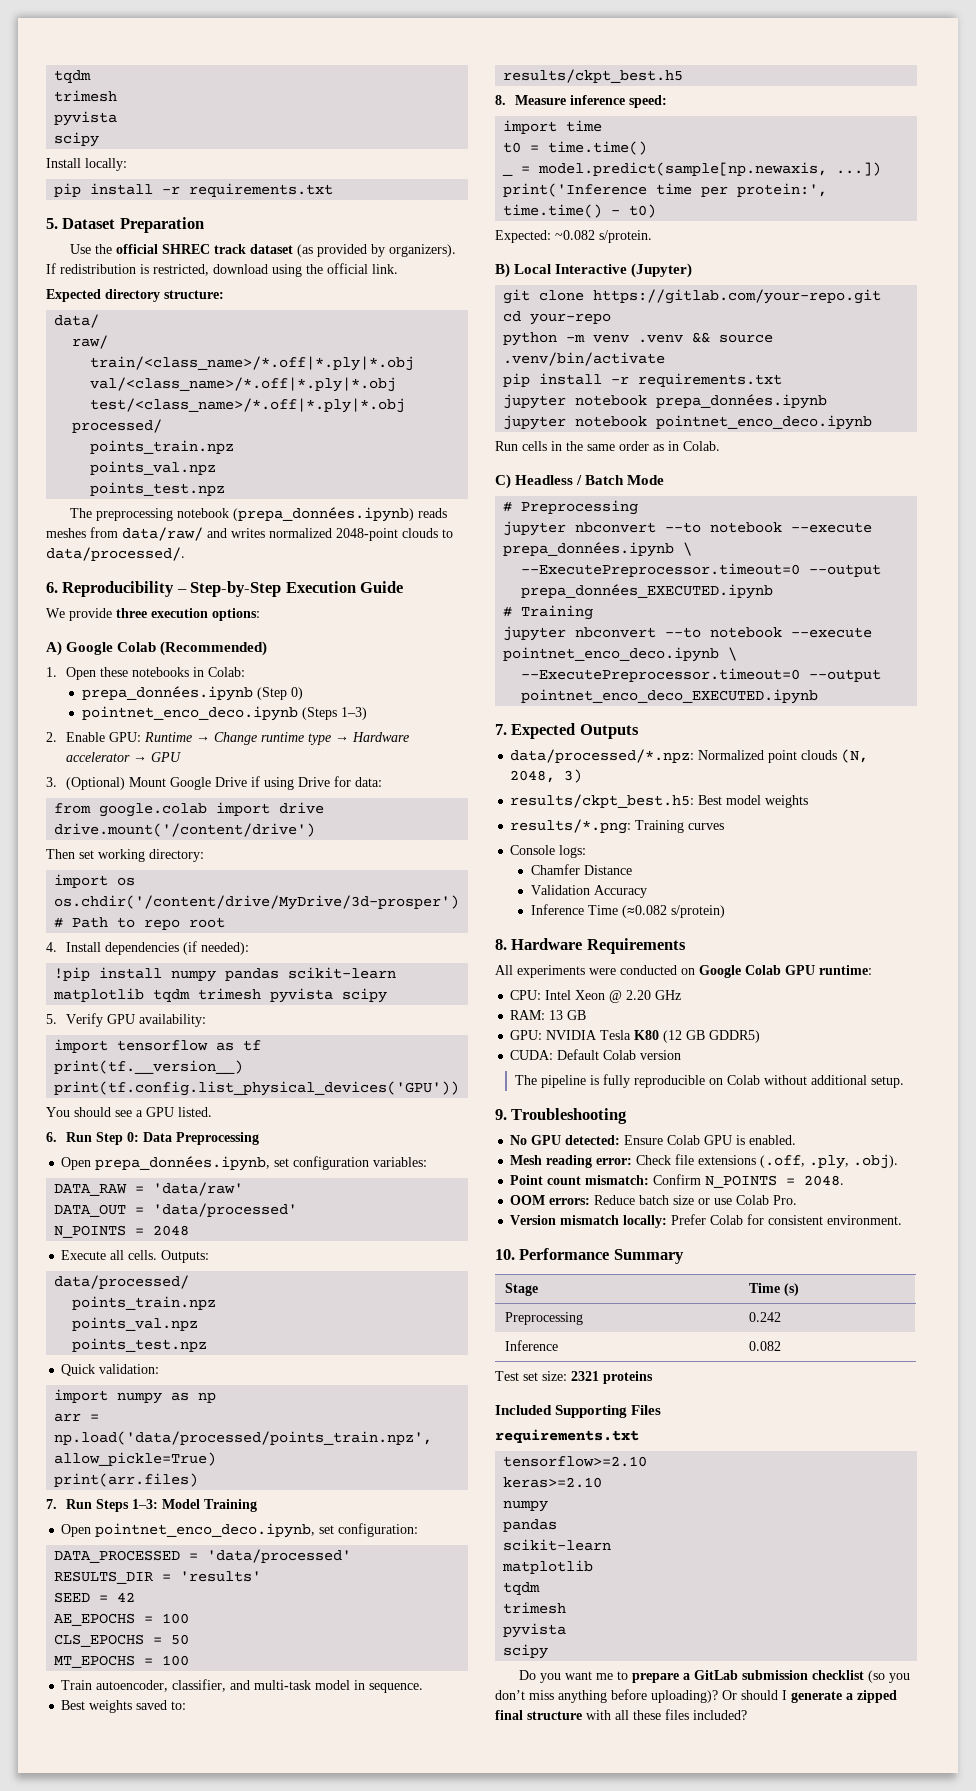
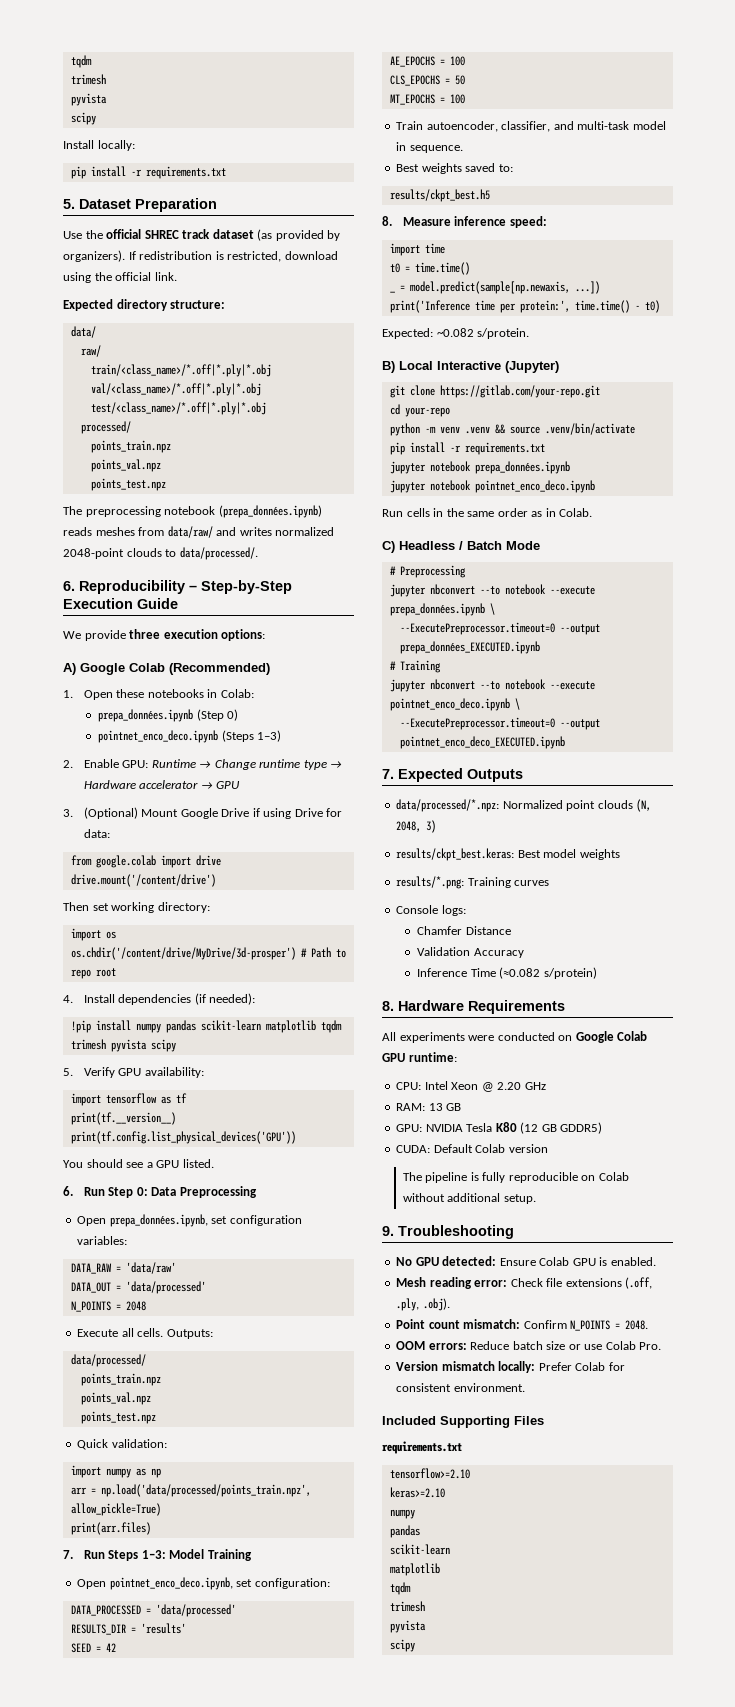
[510,794,695,808] results/ckpt_best.h5: -> [396,848,515,861] results/ckpt_best.keras:
[495,1248,684,1264] [504,1283,538,1296] [748,1283,799,1296] [504,1312,583,1325] [748,1312,781,1322] [504,1340,558,1351] [748,1341,781,1351] [495,1371,653,1384] // 10. Performance Summary // Stage | Time (s) // Preprocessing | 0.242 // Inference | 0.082 // Test set size: 2321 proteins -> (525, 1387) none
[519,1670,911,1683] [495,1689,897,1703] [495,1709,747,1720] // Do you want me to prepare a GitLab submission checklist (so you don’t miss anything before uploading)? Or should I generate a zipped final structure with all these files included? -> (415, 1645) none

